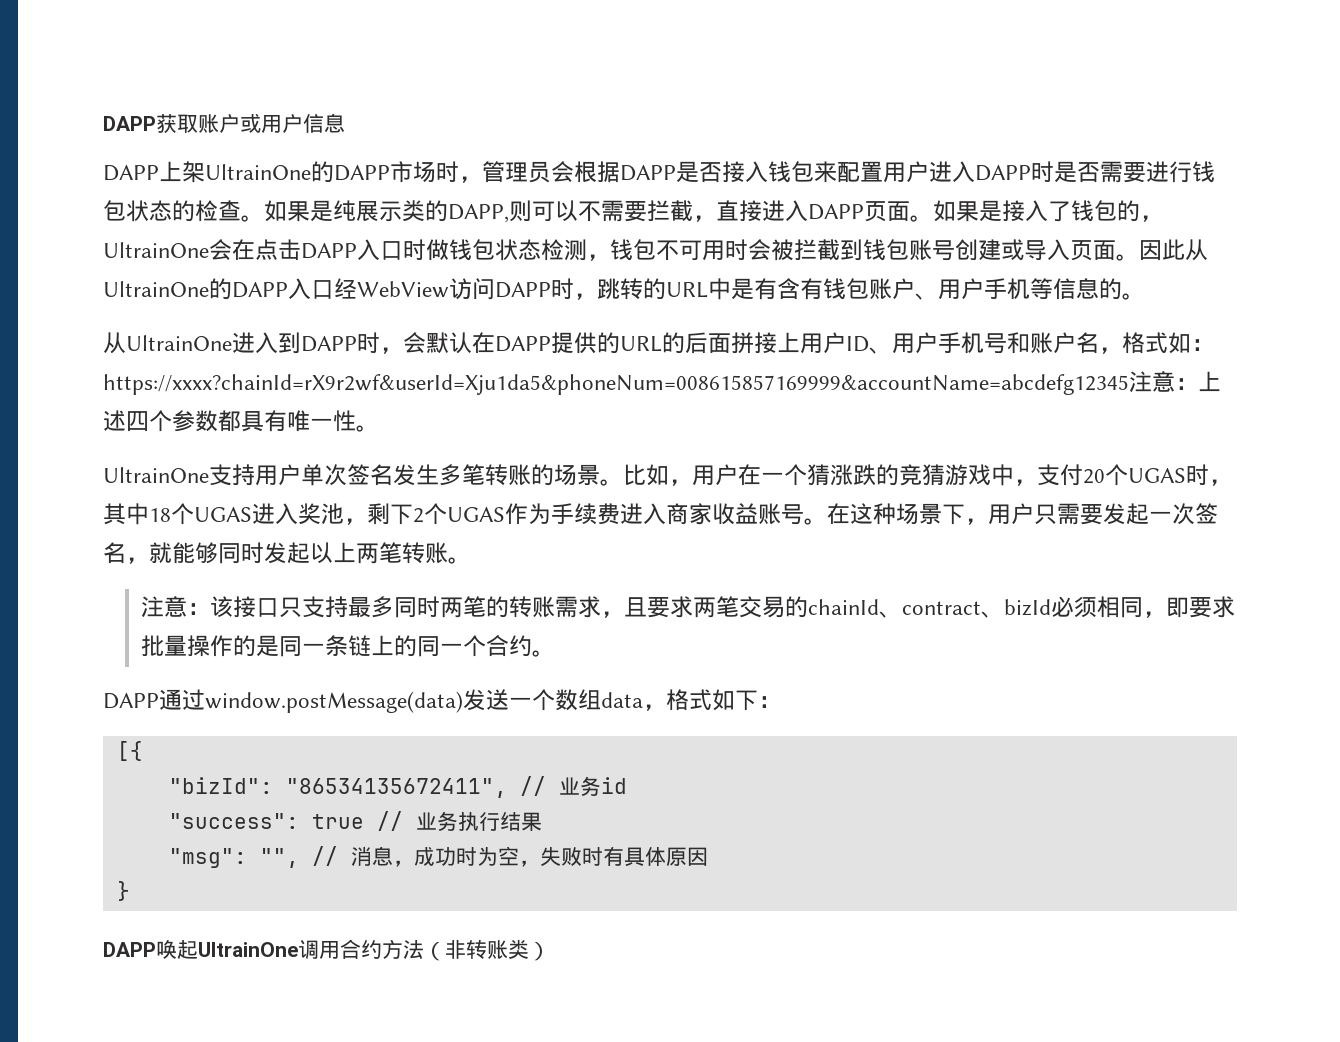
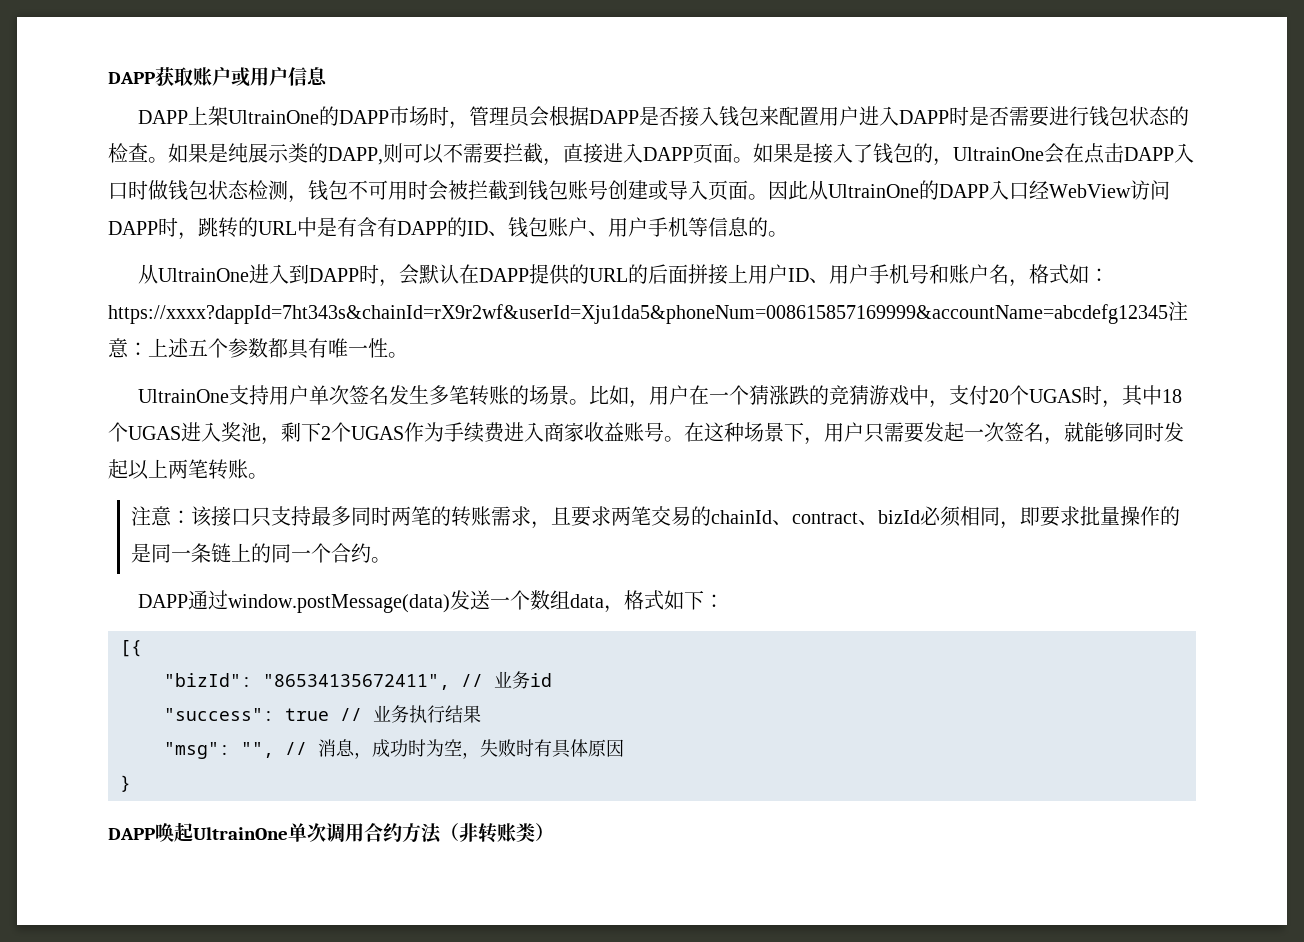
(823, 289) none -> [397,217,508,237] DAPP的ID、
[103,374,1129,395] https://xxxx?chainId=rX9r2wf&userId=Xju1da5&phoneNum=008615857169999&accountName=abcdefg12345 -> [108,304,1168,324] https://xxxx?dappId=7ht343s&chainId=rX9r2wf&userId=Xju1da5&phoneNum=008615857169999&accountName=abcdefg12345
[126,411,149,432] 四 -> [188,339,208,356] 五
(298, 949) none -> [288,823,326,842] 单次

